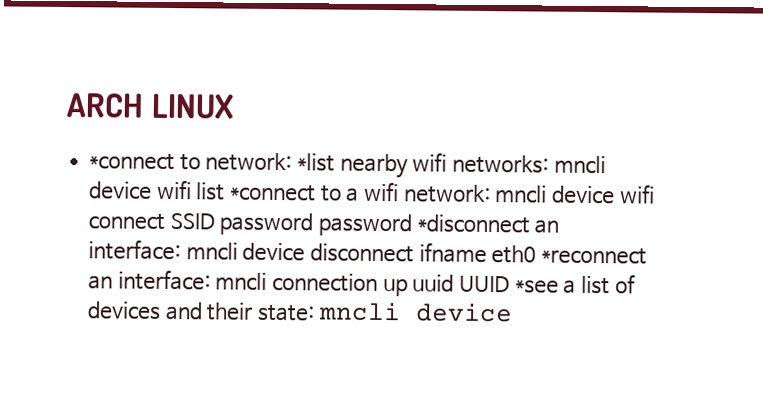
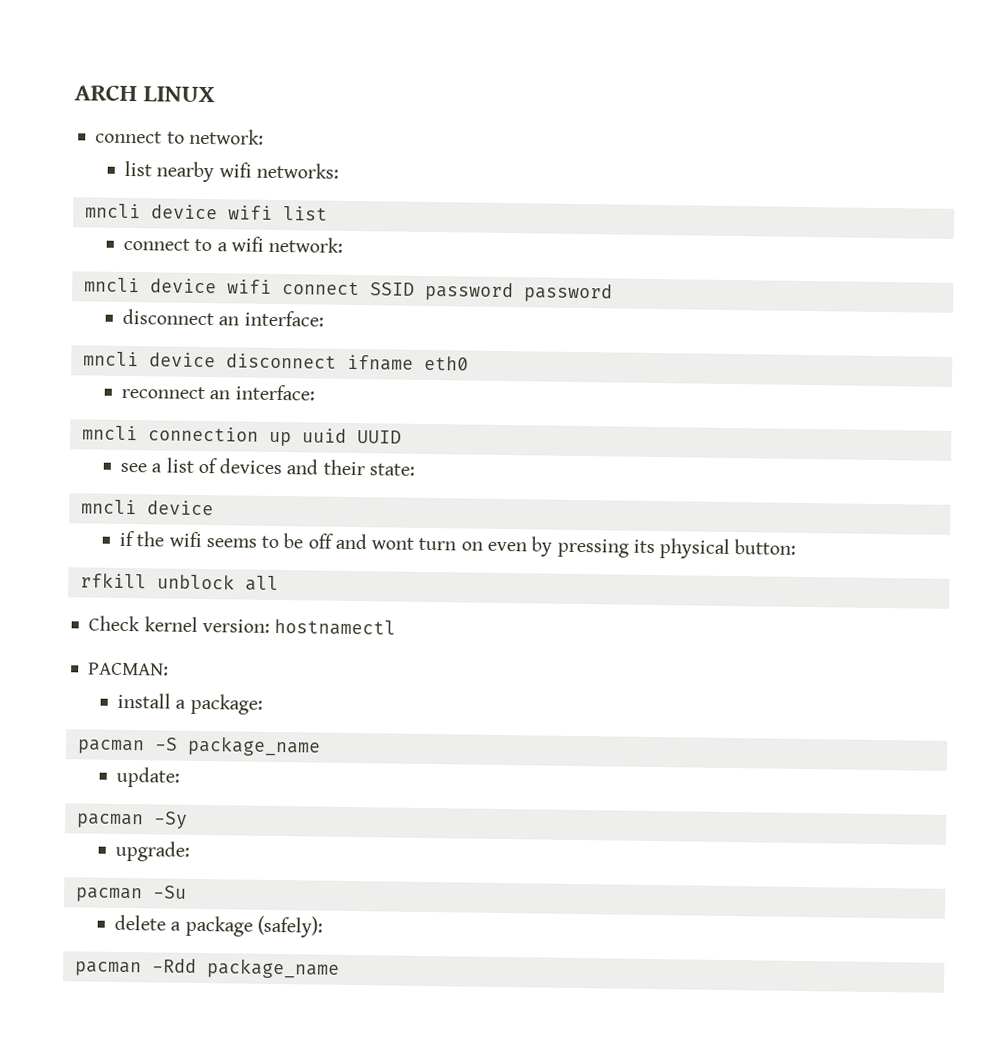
[89,153,176,171] *connect -> [95,130,163,144] connect
[297,153,336,172] *list -> [124,160,153,177] // list
(550, 164) none -> (339, 170) //
[230,184,317,202] *connect -> [123,237,191,251] // connect
(491, 194) none -> (344, 244) //
[416,214,560,234] [88,239,182,261] *disconnect an interface: -> [122,308,324,327] // disconnect an interface: //
[541,247,648,265] [88,269,211,291] *reconnect an interface: -> [121,384,315,401] // reconnect an interface: //
[514,279,559,294] *see -> [120,462,148,473] // see
[317,301,513,323] mncli device -> [80,499,214,516] [119,530,797,560] [79,572,279,592] [88,615,397,636] [88,662,170,676] [117,692,263,715] [77,735,321,757] [116,766,181,788] [76,811,188,829] [115,840,191,862] [75,885,187,903] [114,914,323,938] [74,958,340,979] // mncli device // if the wifi seems to be off and wont turn on even by pressing its physical button: // rfkill unblock all // Check kernel version: hostnamectl // PACMAN: // install a package: // pacman -S package_name // update: // pacman -Sy // upgrade: // pacman -Su // delete a package (safely): // pacman -Rdd package_name

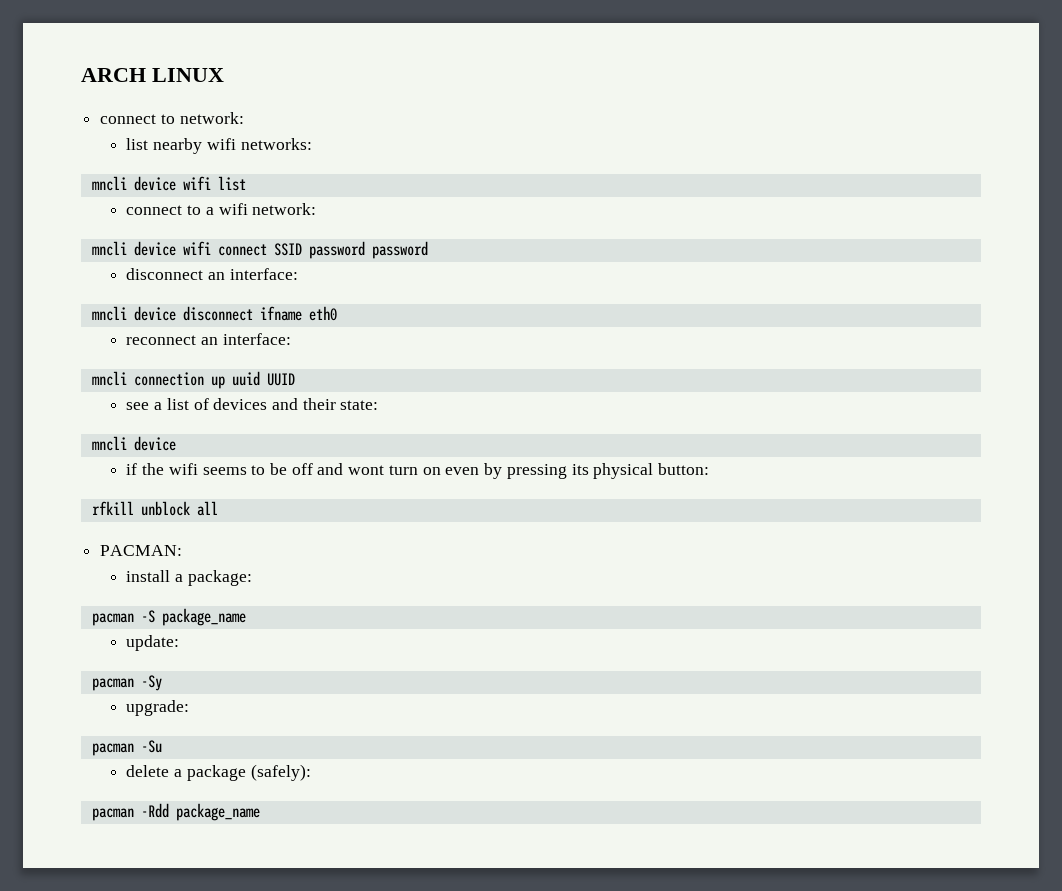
[88,615,397,636] // Check kernel version: hostnamectl -> (218, 508) none

